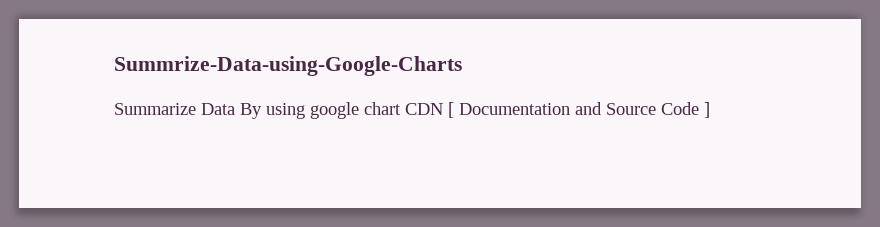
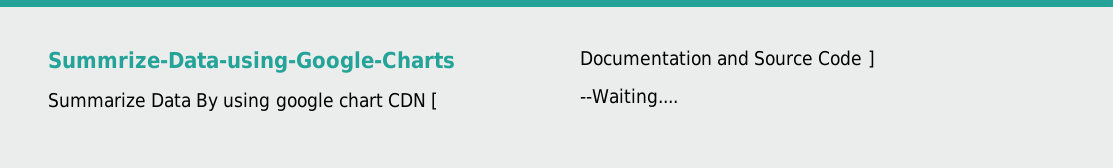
(710, 110) none -> [580,88,678,107] // --Waiting....

